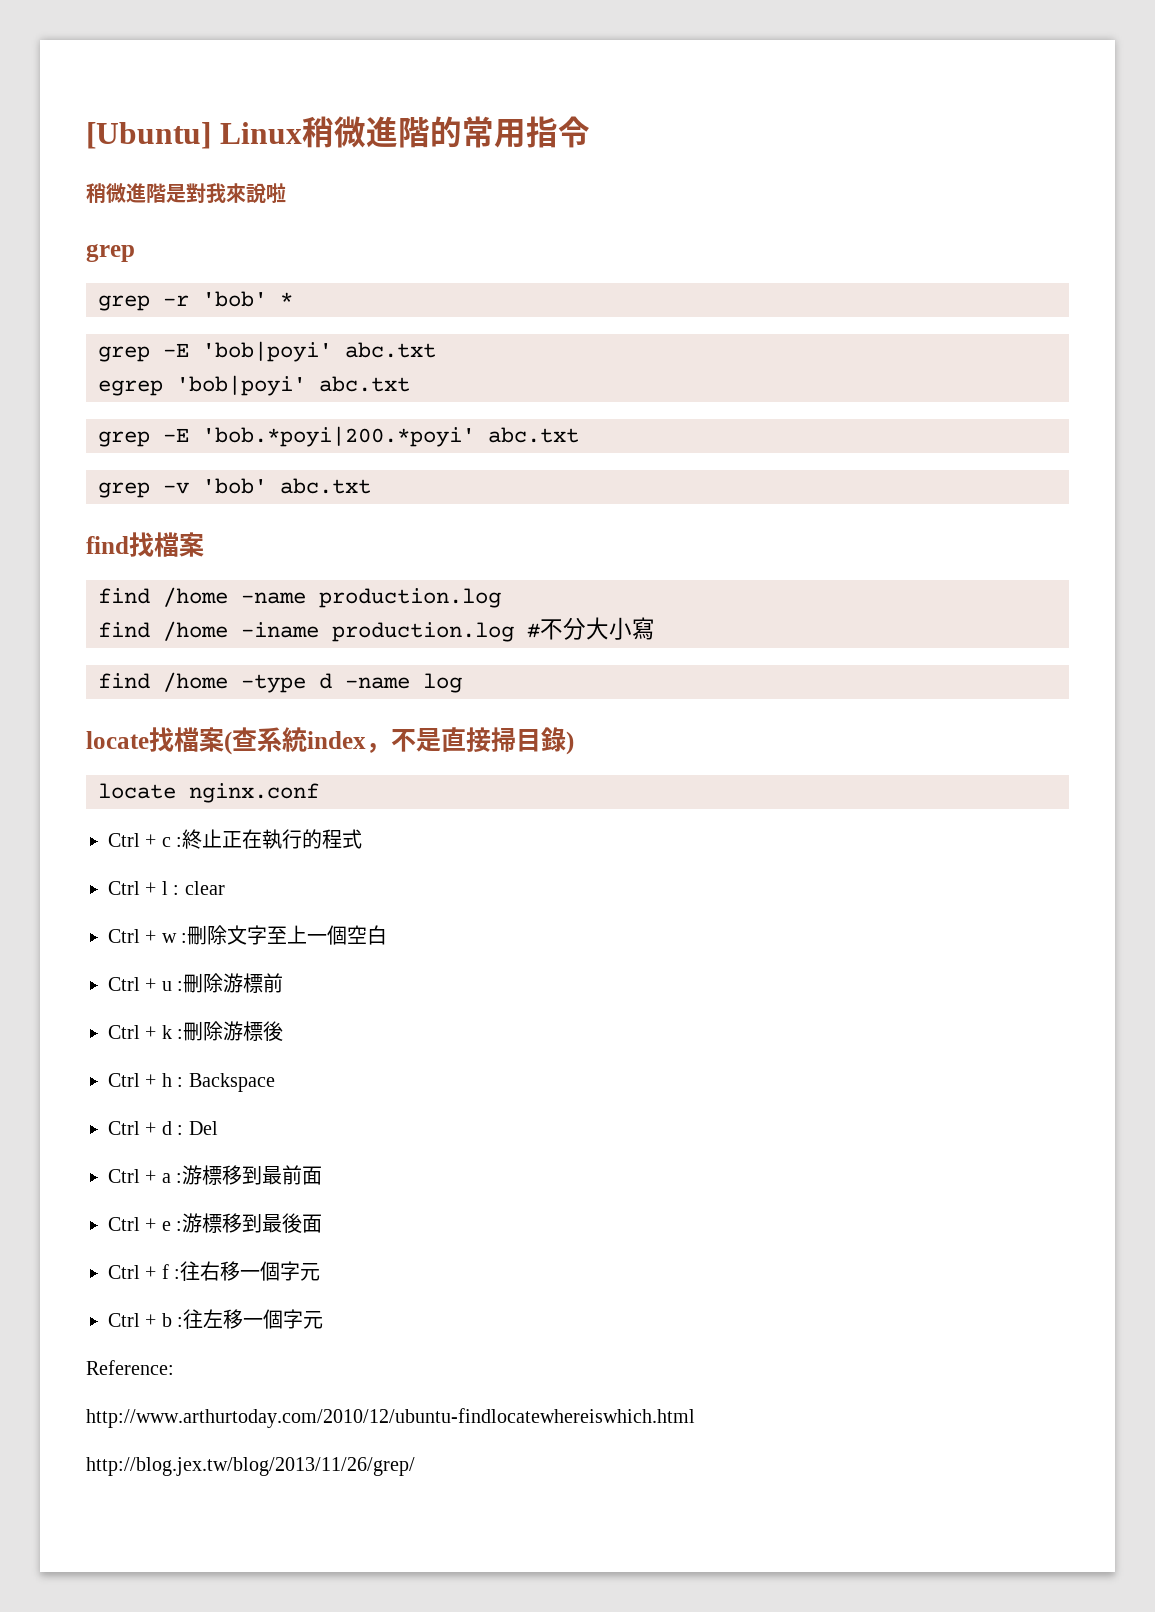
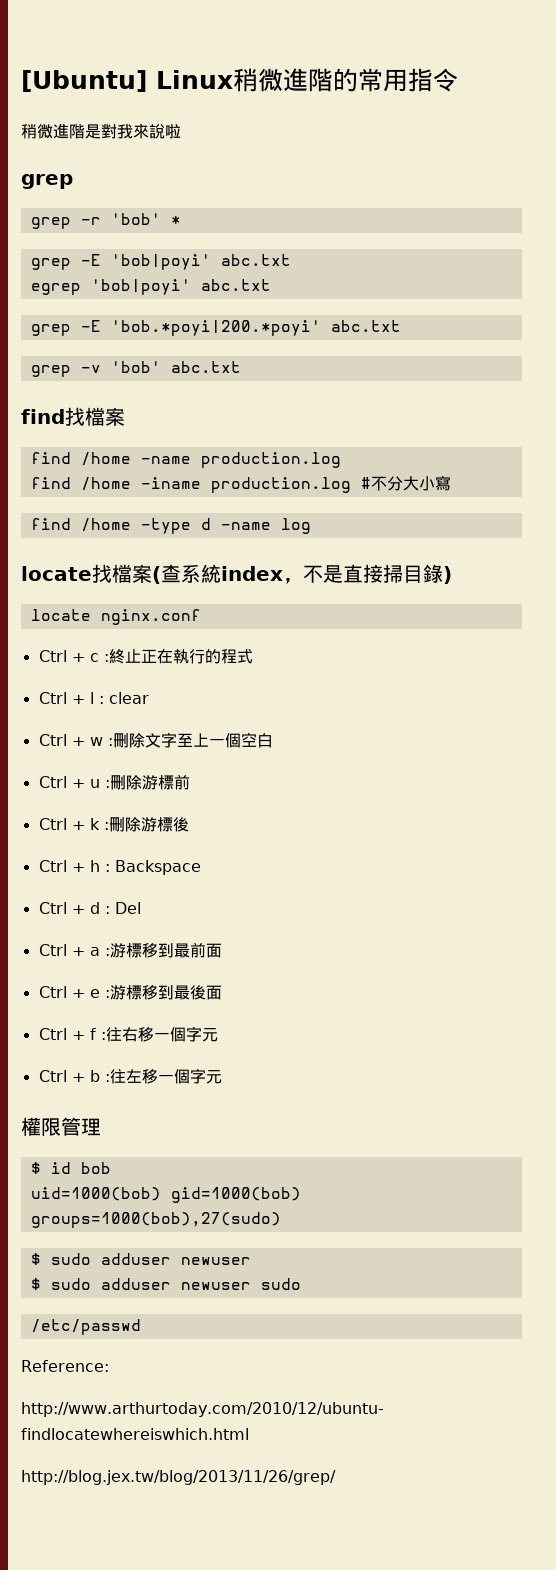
(324, 1320) none -> [21,1117,101,1136] [30,1162,111,1174] [30,1187,301,1203] [30,1212,281,1228] [30,1253,251,1265] [30,1278,301,1290] [30,1319,141,1335] // 權限管理 // $ id bob // uid=1000(bob) gid=1000(bob) groups=1000(bob),27(sudo) // $ sudo adduser newuser // $ sudo adduser newuser sudo // /etc/passwd

